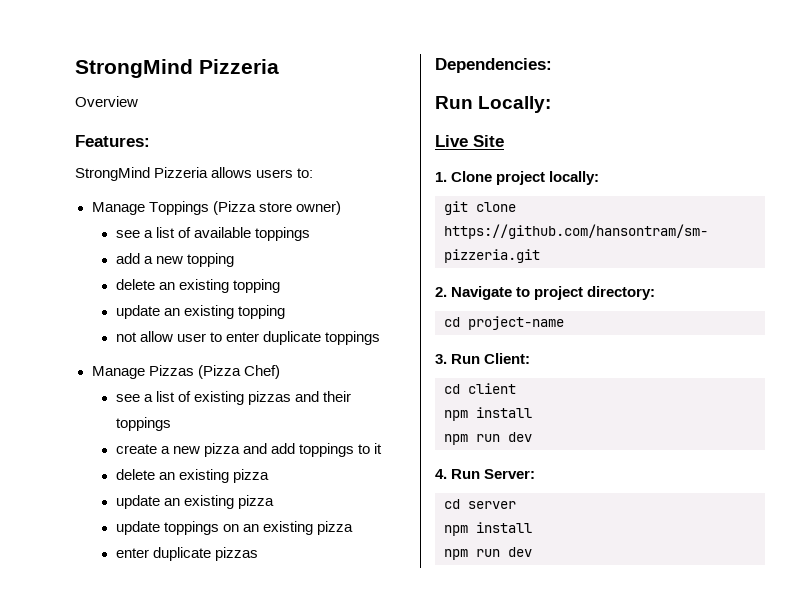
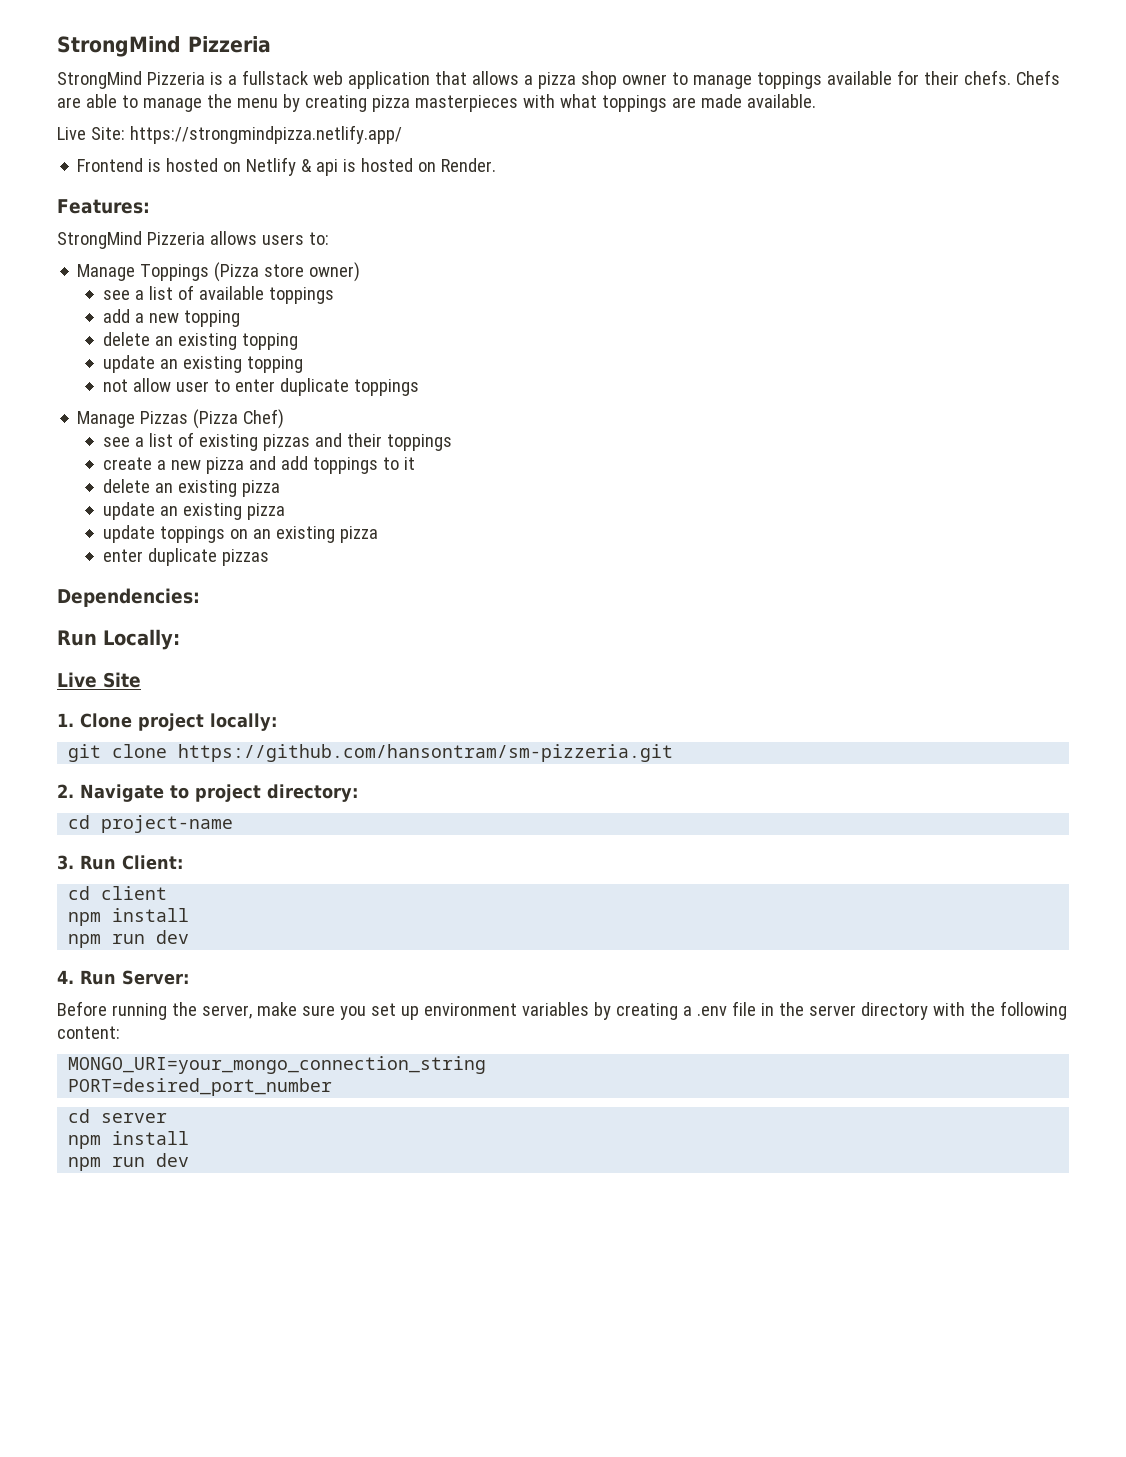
[75,96,138,107] Overview -> [57,70,1060,89] [57,94,816,112] [57,125,402,144] [77,157,497,176] StrongMind Pizzeria is a fullstack web application that allows a pizza shop owner to manage toppings available for their chefs. Chefs are able to manage the menu by creating pizza masterpieces with what toppings are made available. // Live Site: https://strongmindpizza.netlify.app/ // Frontend is hosted on Netlify & api is hosted on Render.
(536, 474) none -> [57,1001,1067,1020] [57,1026,120,1039] [68,1056,487,1074] [68,1078,333,1096] // Before running the server, make sure you set up environment variables by creating a .env file in the server directory with the following content: // MONGO_URI=your_mongo_connection_string // PORT=desired_port_number

